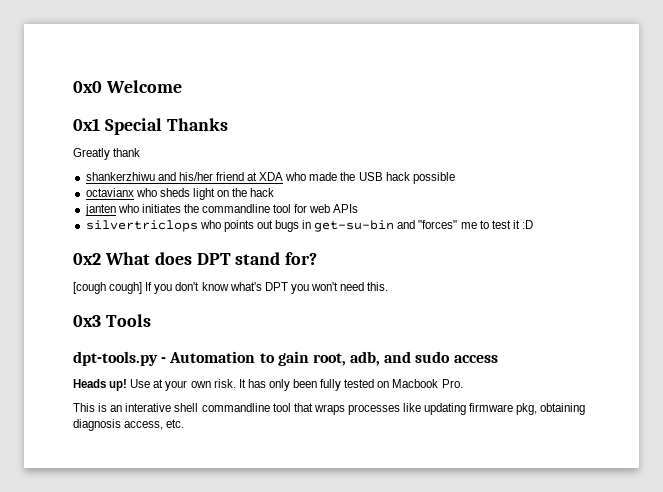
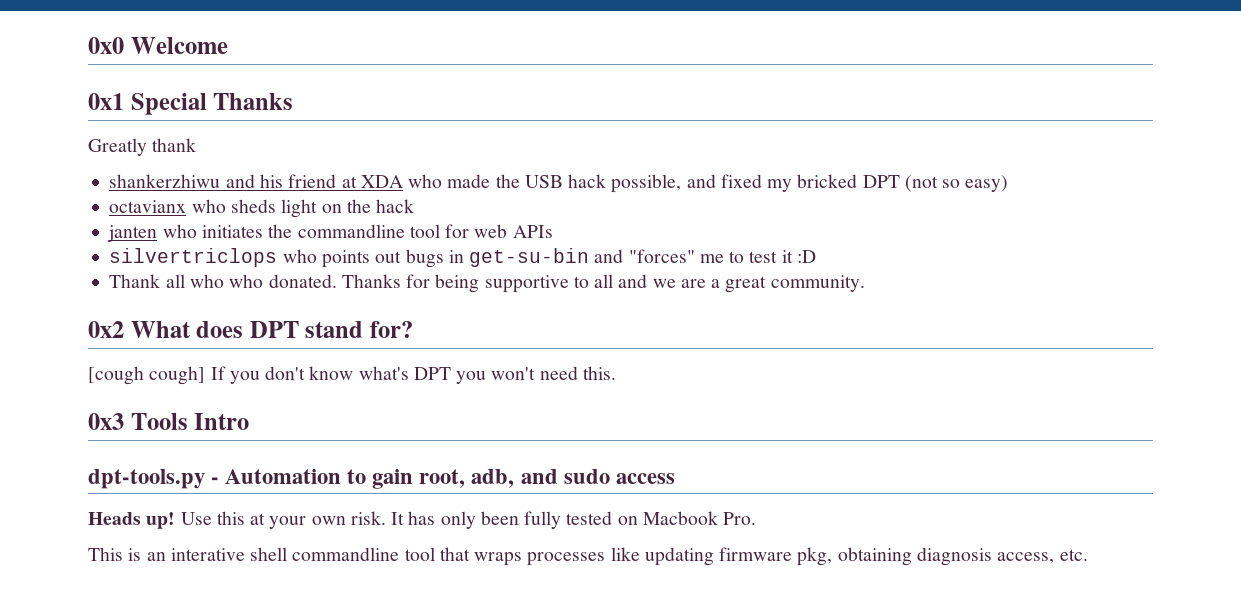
[178,172,213,181] his/her -> [259,174,283,188] his
[412,172,455,184] possible -> [611,174,1009,193] possible, and fixed my bricked DPT (not so easy)
(534, 224) none -> [109,274,865,293] // Thank all who who donated. Thanks for being supportive to all and we are a great community.
(151, 320) none -> [194,413,250,430] Intro
(151, 383) none -> [216,511,245,525] this

